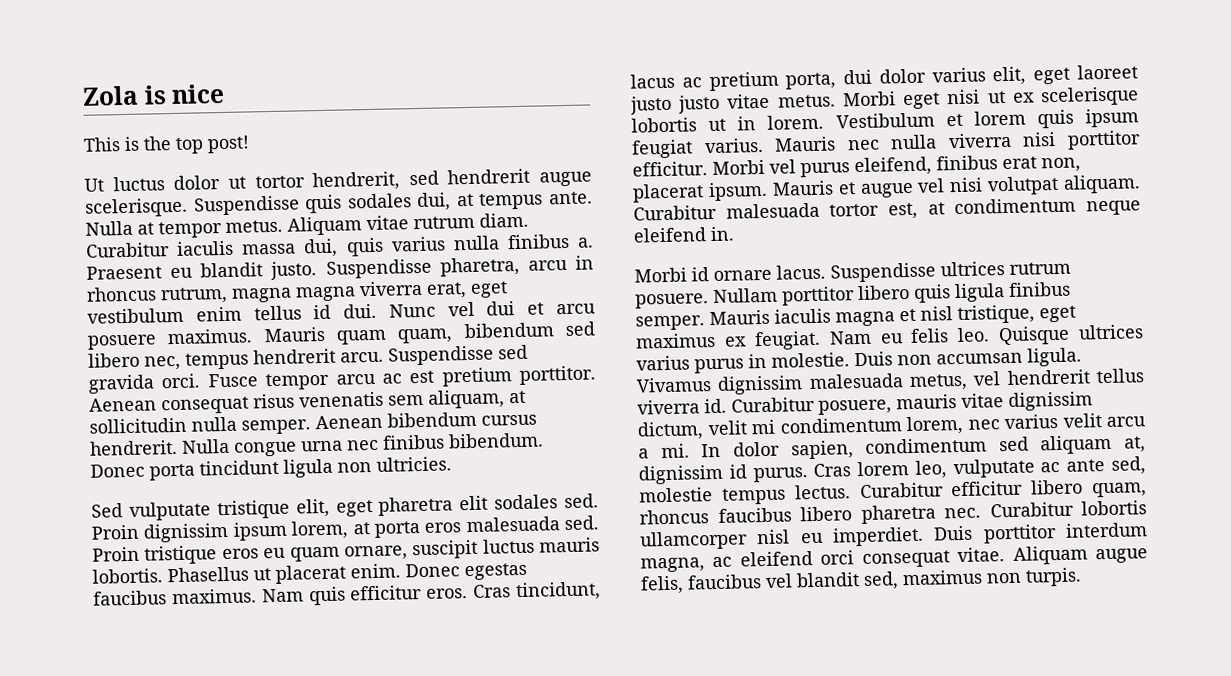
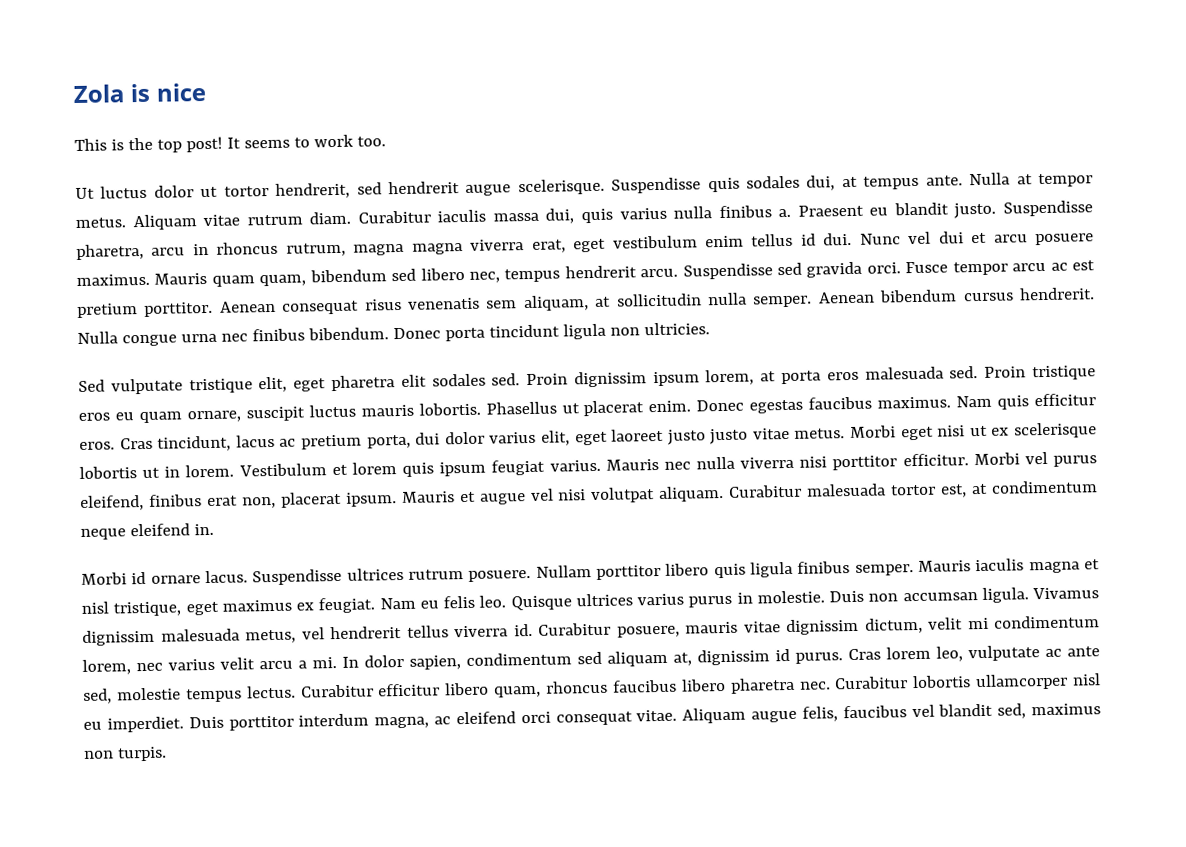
(250, 144) none -> [226,134,386,149] It seems to work too.

